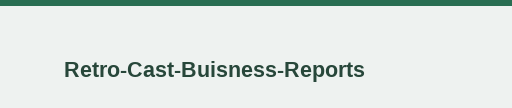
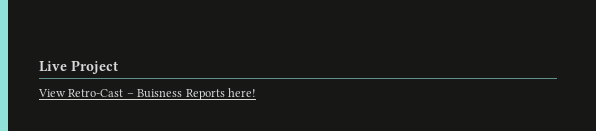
[64,61,365,82] Retro-Cast-Buisness-Reports -> [39,60,118,74] [38,88,256,100] Live Project // View Retro-Cast – Buisness Reports here!

